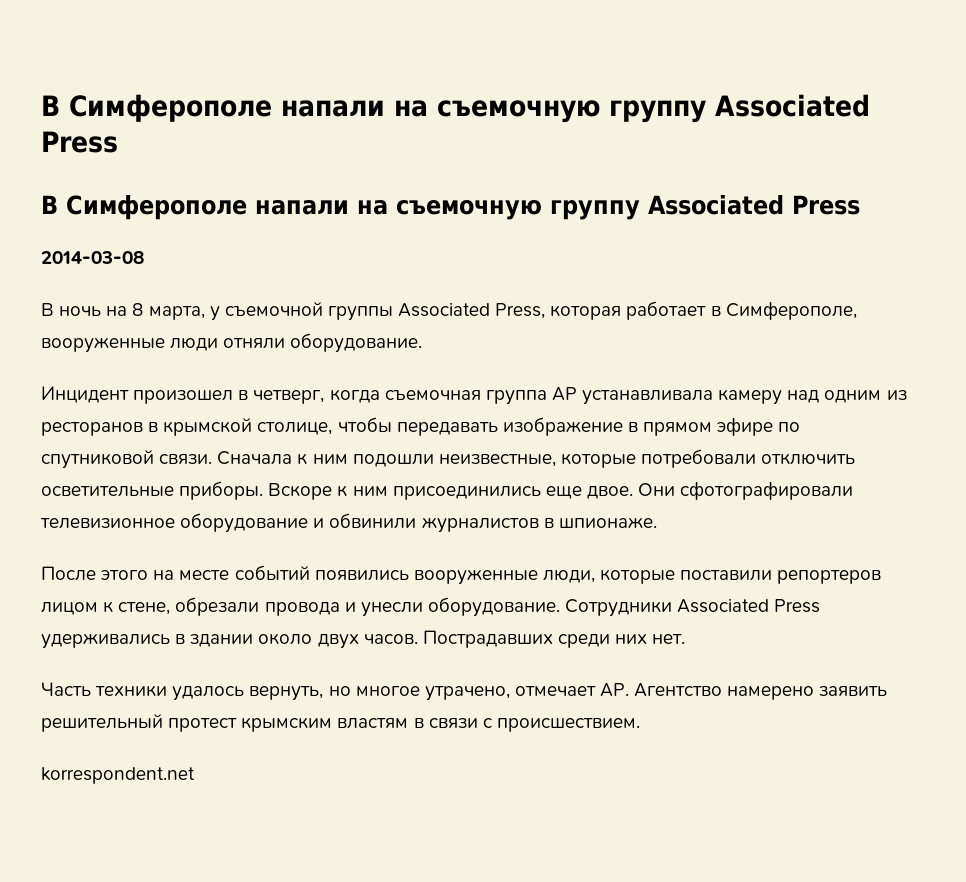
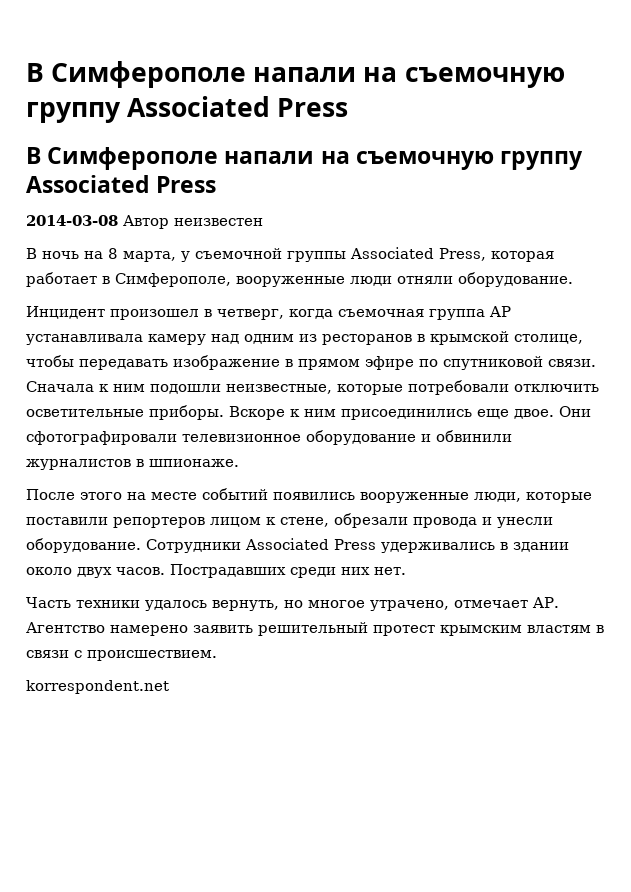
(144, 257) none -> [123,215,263,229] Автор неизвестен

